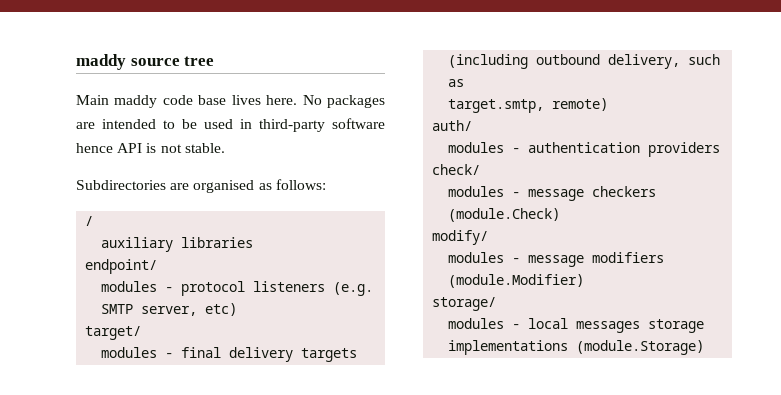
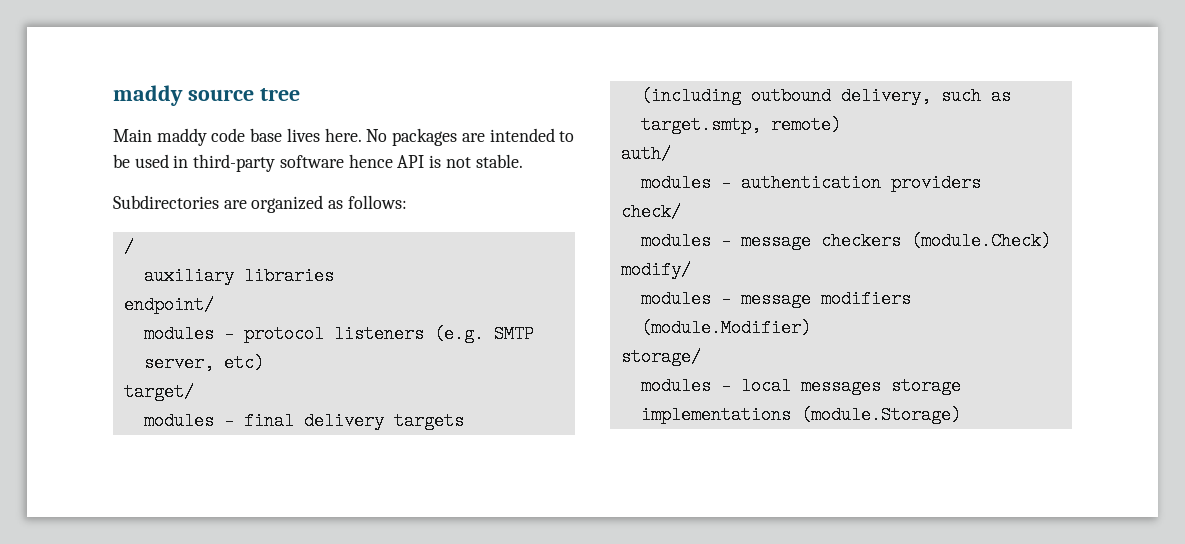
[193,180,255,193] organised -> [251,195,324,213] organized

